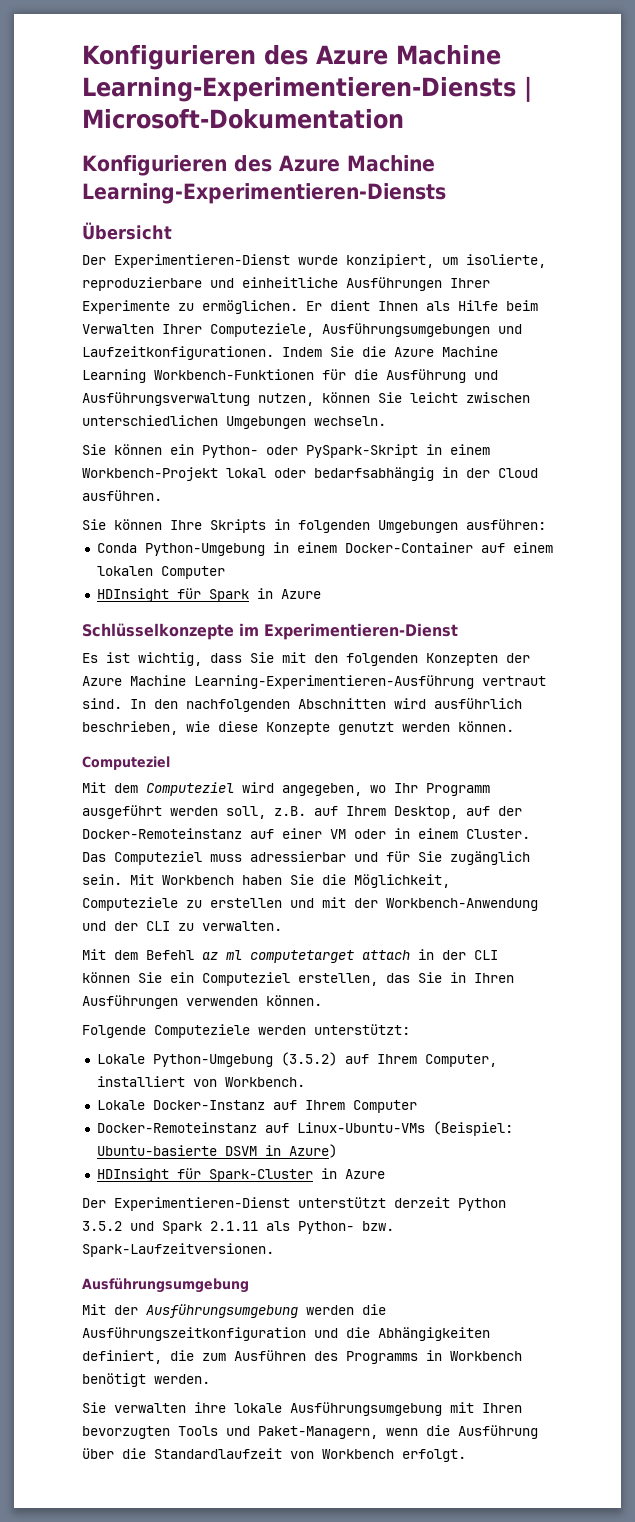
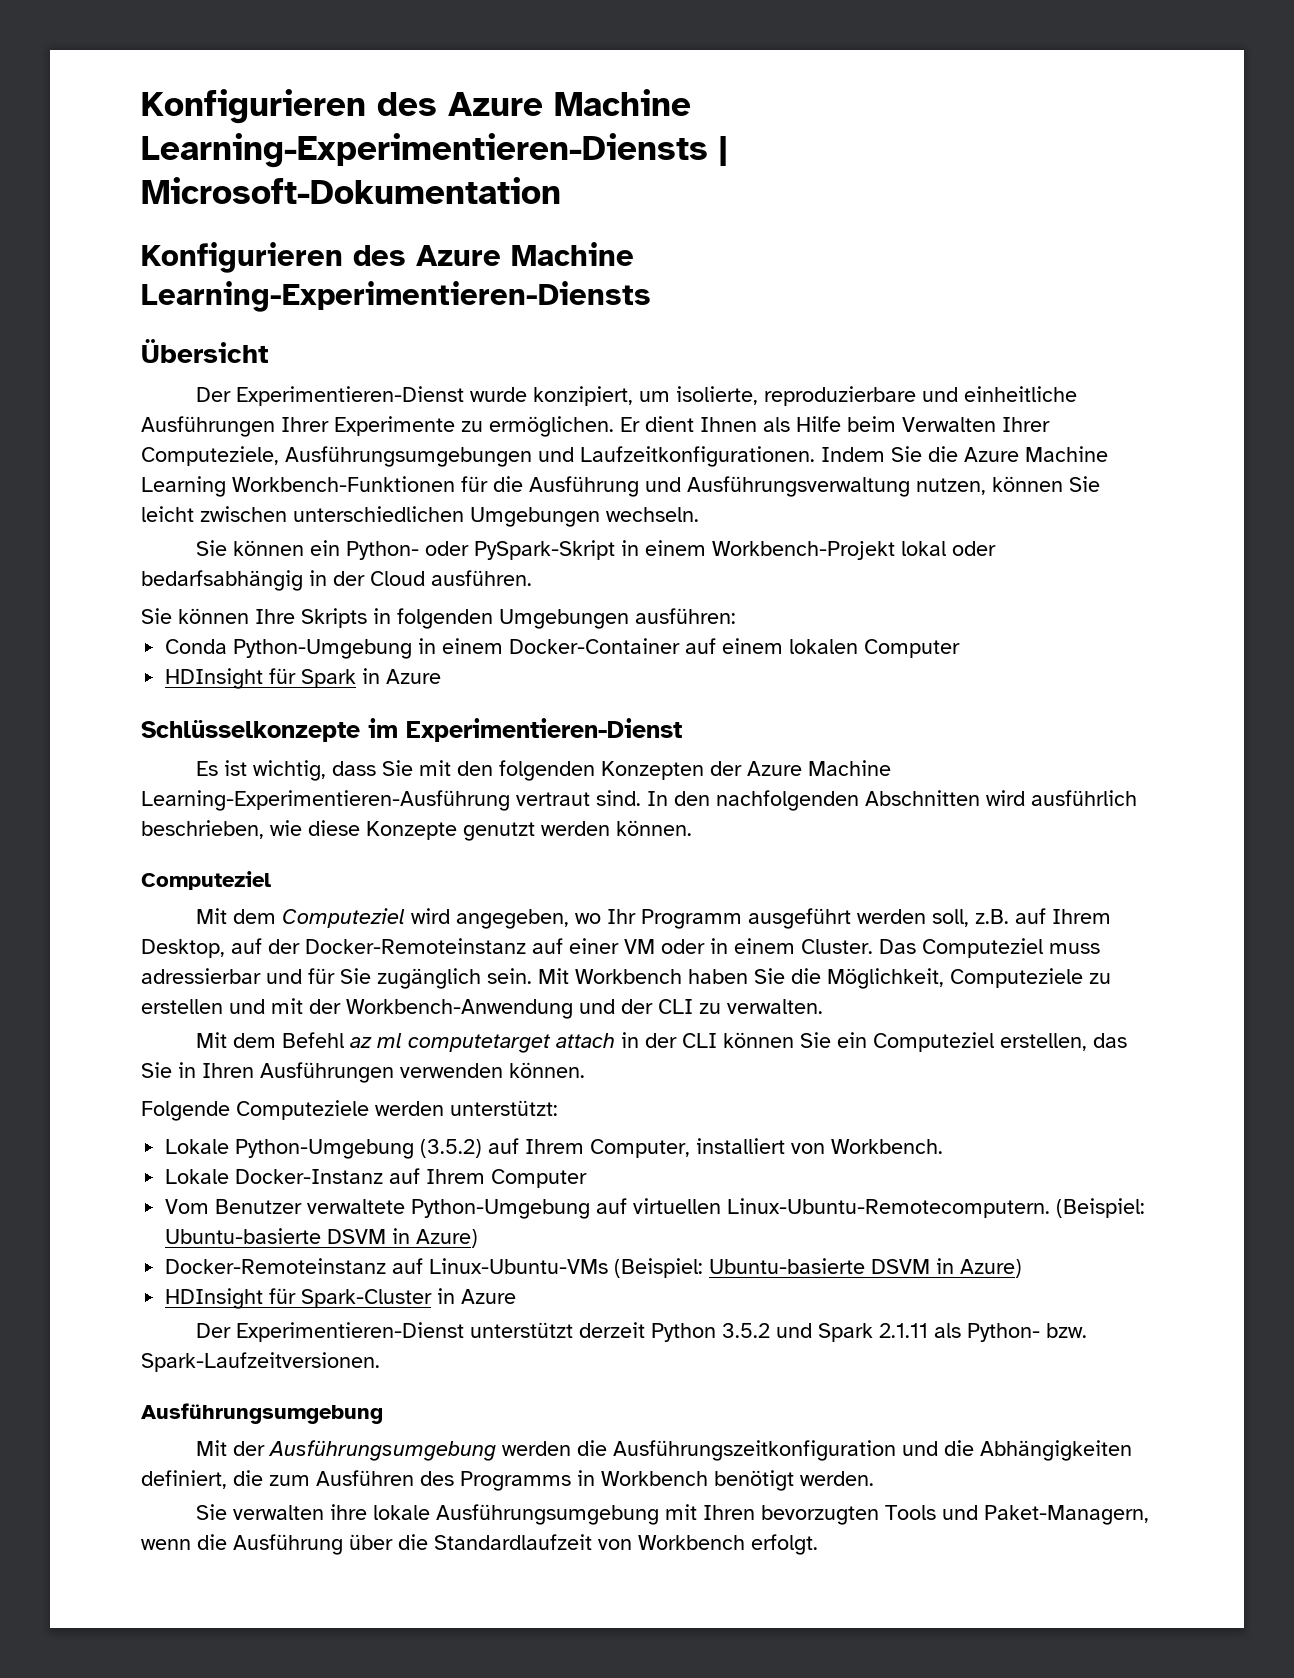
(417, 1106) none -> [165,1198,1146,1219] [165,1228,479,1248] // Vom Benutzer verwaltete Python-Umgebung auf virtuellen Linux-Ubuntu-Remotecomputern. (Beispiel: Ubuntu-basierte DSVM in Azure)

